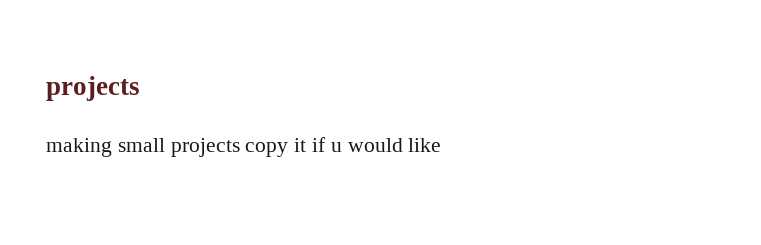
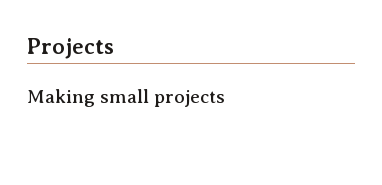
[46,76,140,101] [46,137,442,157] projects // making small projects copy it if u would like -> [27,38,114,59] [27,89,226,107] Projects // Making small projects

